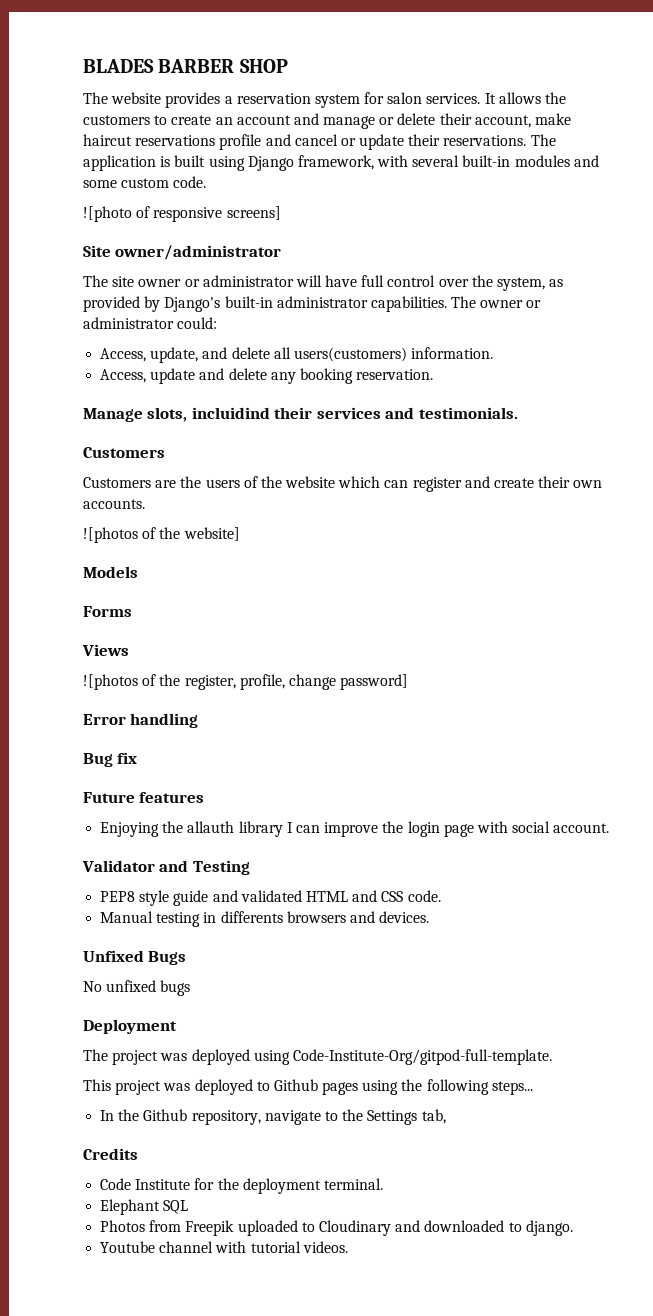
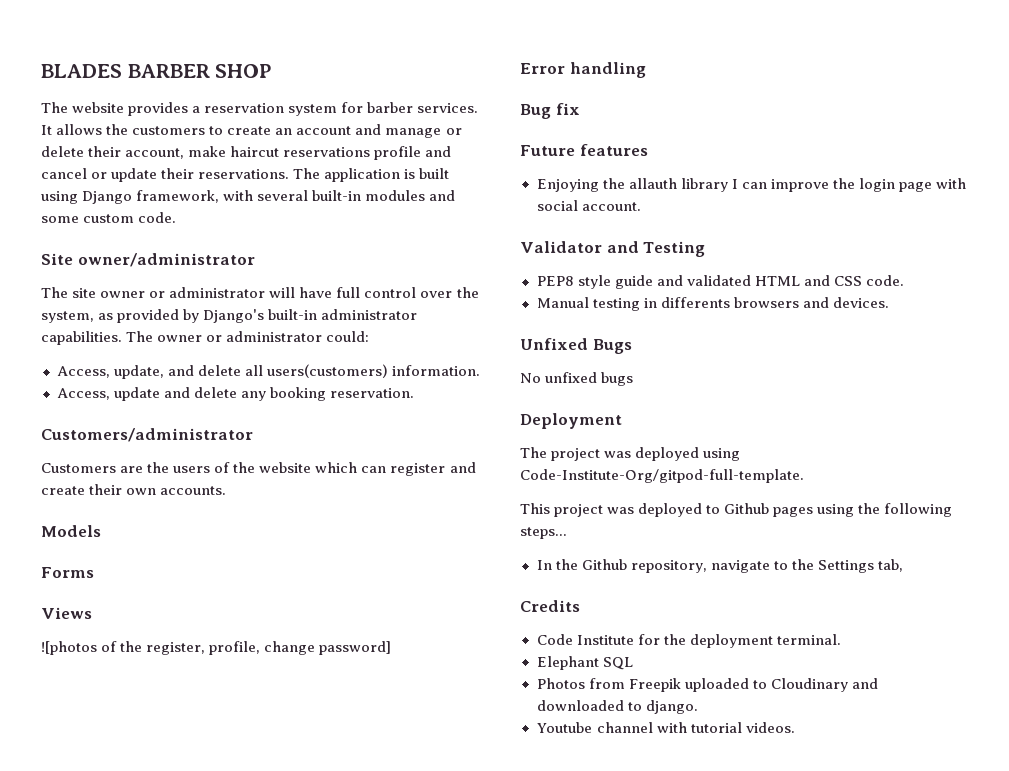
[387,92,423,104] salon -> [367,102,414,113] barber
[83,206,281,222] // ![photo of responsive screens] -> (177, 217) none
[83,407,518,422] [83,447,165,458] Manage slots, incluidind their services and testimonials. // Customers -> [41,428,253,442] Customers/administrator
[83,527,240,543] // ![photos of the website] -> (227, 490) none

